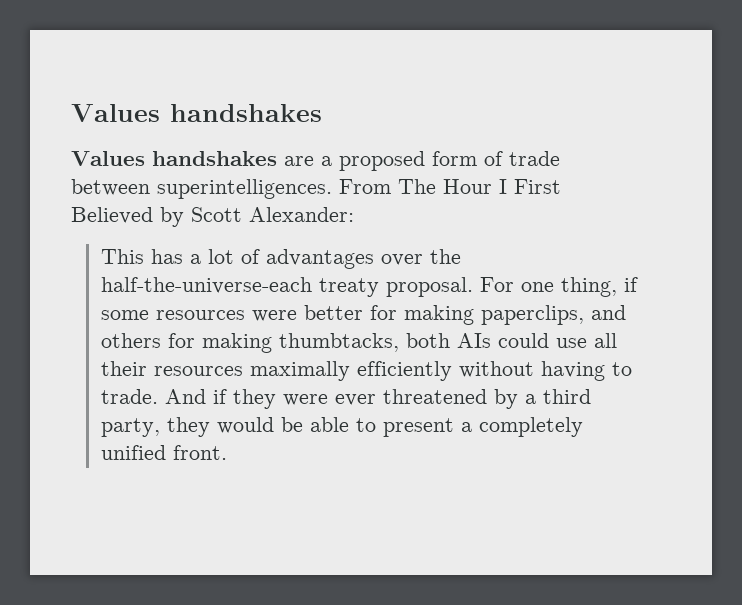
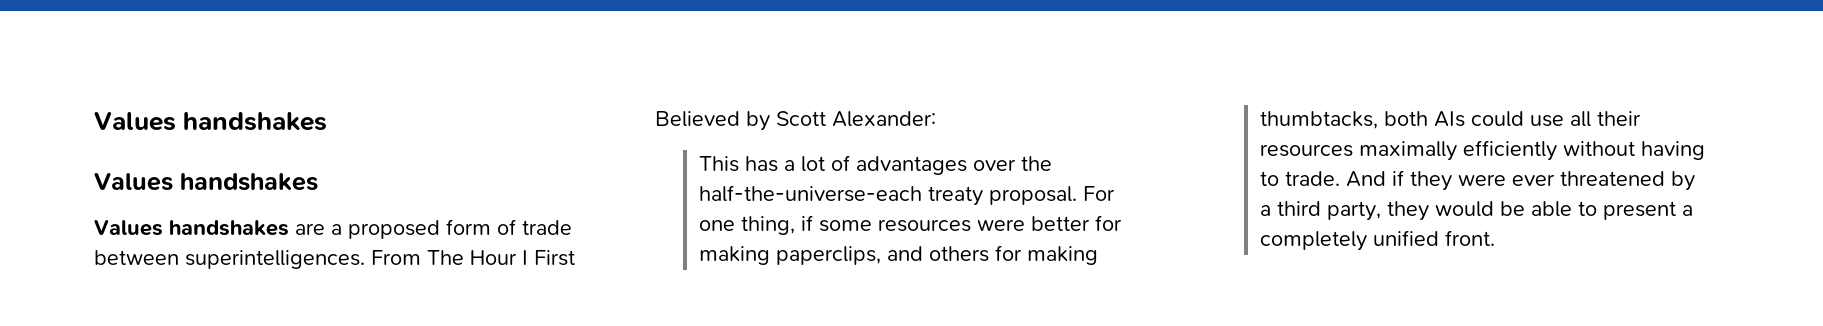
[71,104,322,122] [71,151,277,166] Values handshakes // Values handshakes -> [94,112,328,131] [94,173,318,191] [94,220,289,236] Values handshakes // Values handshakes // Values handshakes

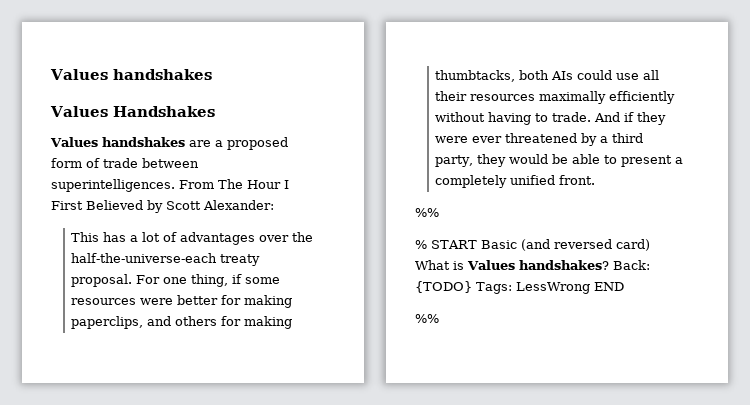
[94,112,328,131] [94,173,318,191] Values handshakes // Values handshakes -> [50,69,212,80] [50,106,215,117] Values handshakes // Values Handshakes
(1495, 238) none -> [415,208,439,217] [415,239,650,251] [415,260,650,270] [415,281,624,294] [415,314,439,323] // %% // % START Basic (and reversed card) What is Values handshakes? Back: {TODO} Tags: LessWrong END // %%

